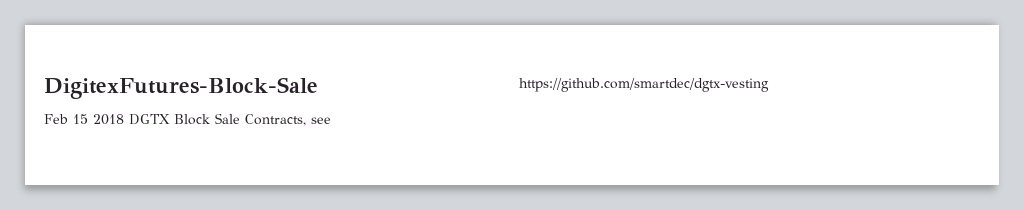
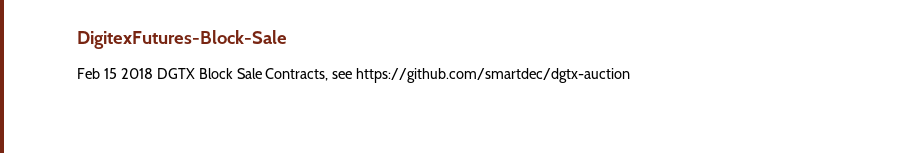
[519,78,769,92] https://github.com/smartdec/dgtx-vesting -> [356,68,631,83] https://github.com/smartdec/dgtx-auction

